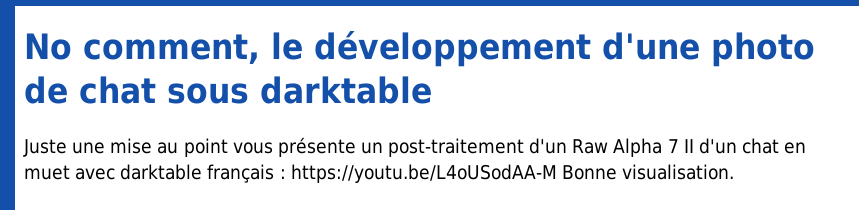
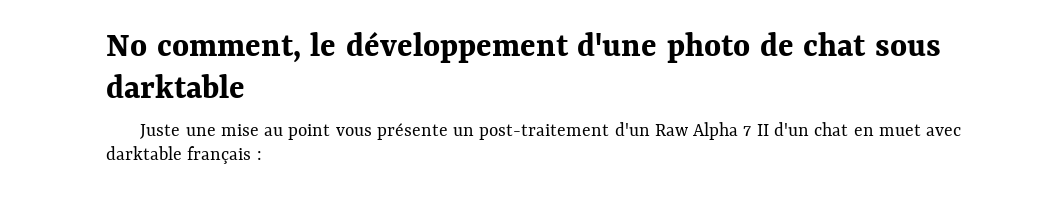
[290,164,734,183] https://youtu.be/L4oUSodAA-M Bonne visualisation. -> (262, 155) none

